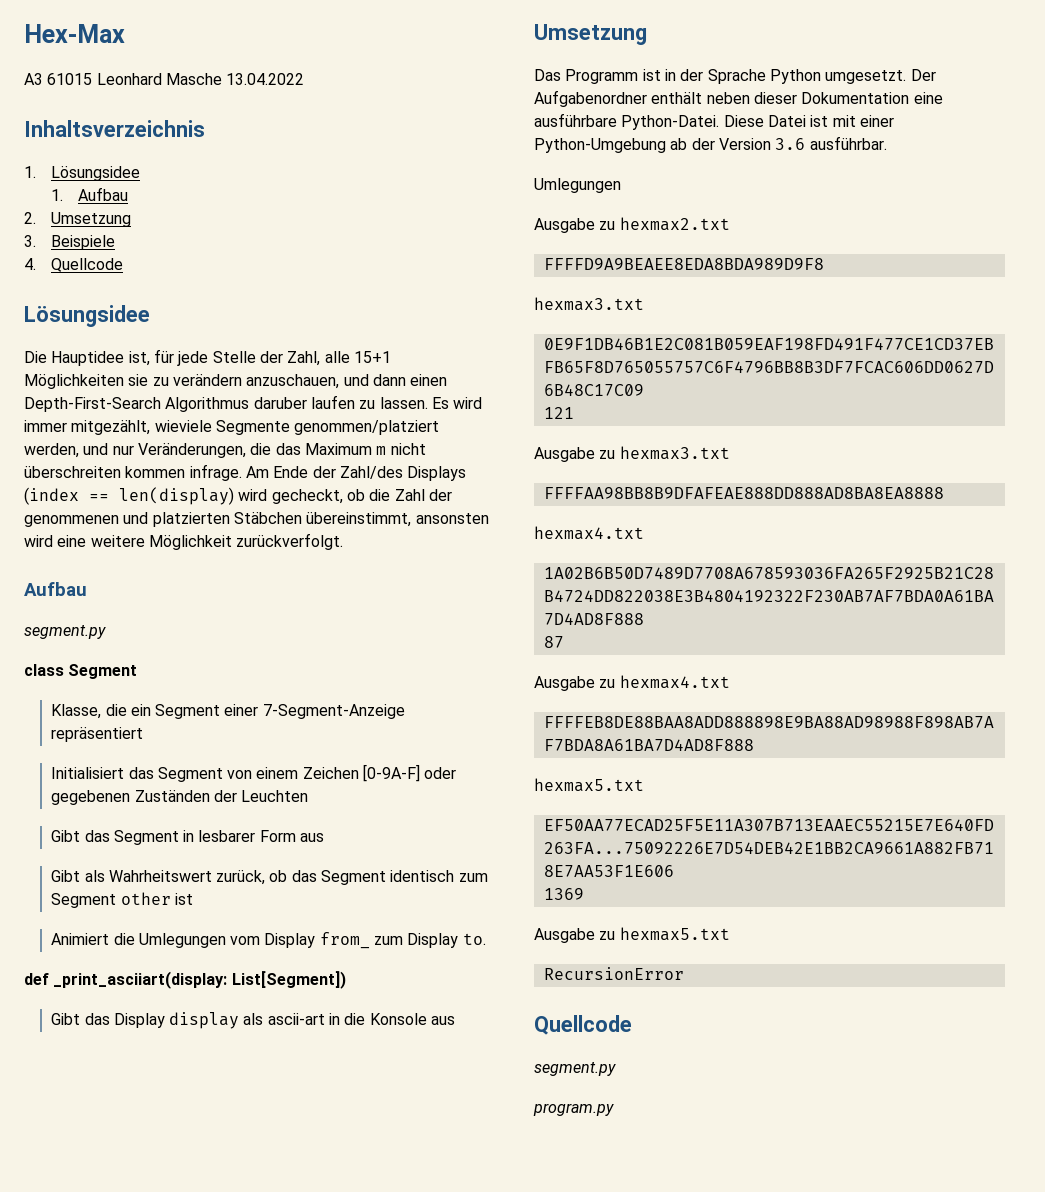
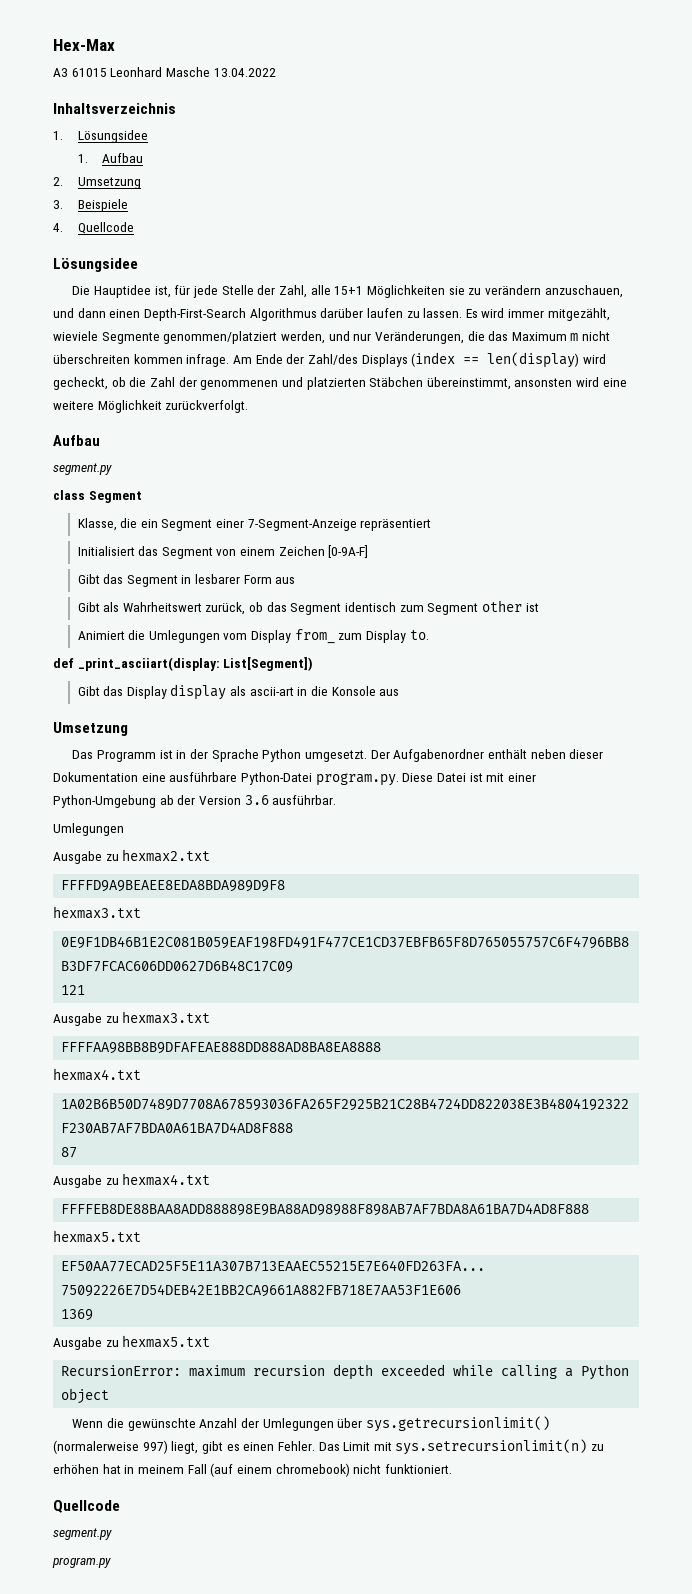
[253,397,307,409] daruber -> [320,308,364,318] darüber
[424,767,457,779] [51,790,309,805] oder gegebenen Zuständen der Leuchten -> (369, 551) none
[621,115,720,130] Python-Datei. -> [240,772,399,786] Python-Datei program.py.
[543,967,684,980] RecursionError -> [61,1364,630,1380] [61,1388,110,1404] [72,1416,550,1432] [53,1439,605,1455] [53,1463,452,1477] RecursionError: maximum recursion depth exceeded while calling a Python object // Wenn die gewünschte Anzahl der Umlegungen über sys.getrecursionlimit() (normalerweise 997) liegt, gibt es einen Fehler. Das Limit mit sys.setrecursionlimit(n) zu erhöhen hat in meinem Fall (auf einem chromebook) nicht funktioniert.

